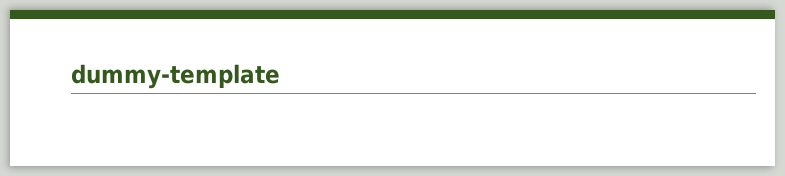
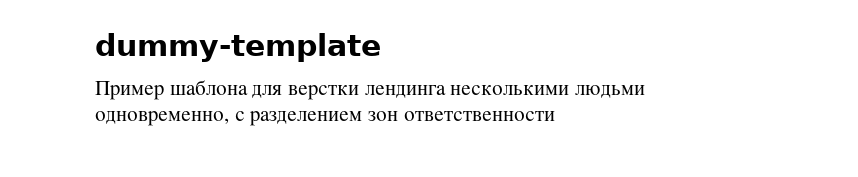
(280, 76) none -> [95,80,646,100] [95,111,555,126] // Пример шаблона для верстки лендинга несколькими людьми одновременно, с разделением зон ответственности

